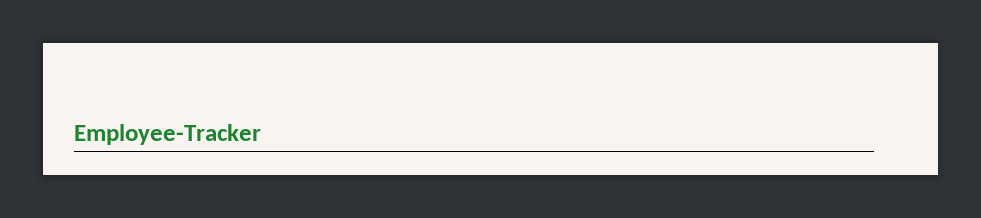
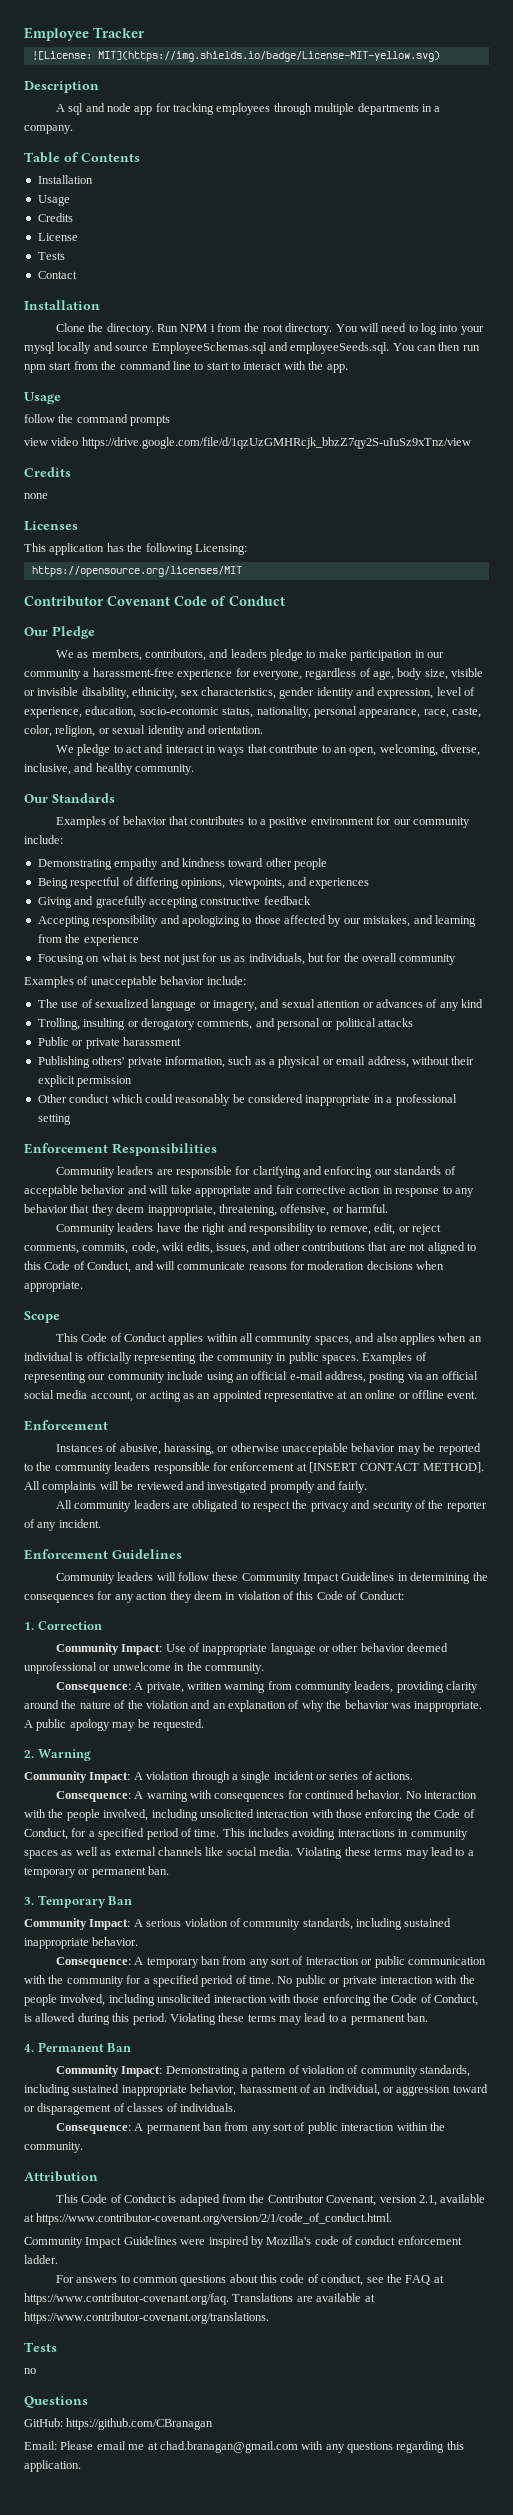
[74,124,261,145] Employee-Tracker -> [24,27,145,41] [31,51,440,62] [24,81,99,93] [55,103,441,115] [24,125,73,134] [24,152,140,163] [37,175,93,184] [37,195,70,206] [37,213,73,222] [37,233,78,241] [37,252,65,260] [37,271,77,279] [24,300,100,310] [55,323,484,335] [24,342,480,354] [24,361,348,373] [24,392,61,404] [24,414,171,426] [24,437,471,449] [24,467,71,477] [24,493,48,499] [24,521,78,531] [24,543,247,555] [31,566,242,577] [24,596,285,607] [24,626,95,639] [55,649,444,661] [24,668,484,680] [24,687,476,699] [24,706,481,718] [24,725,264,737] [55,744,480,756] [24,763,195,775] [24,793,115,803] [55,816,470,828] [24,835,63,844] [37,858,327,870] [37,877,370,889] [37,896,311,908] [37,915,476,927] [37,934,139,946] [37,953,457,965] [24,976,246,988] [37,999,483,1011] [37,1018,414,1030] [37,1037,181,1049] [37,1056,475,1068] [37,1075,133,1087] [37,1094,457,1106] [37,1114,71,1125] [24,1143,217,1156] [55,1166,456,1178] [24,1185,474,1197] [24,1204,388,1216] [55,1223,441,1235] [24,1242,476,1254] [24,1261,445,1273] [24,1281,83,1292] [24,1311,60,1323] [55,1333,482,1345] [24,1352,427,1364] [24,1371,478,1383] [24,1390,478,1402] [24,1420,108,1431] [55,1443,481,1455] [24,1462,484,1474] [24,1481,368,1493] [55,1500,487,1512] [24,1519,101,1531] [24,1549,182,1560] [55,1572,488,1584] [24,1591,404,1603] [24,1621,102,1630] [55,1643,449,1655] [24,1662,264,1674] [55,1681,479,1693] [24,1700,483,1712] [24,1719,204,1731] [24,1749,91,1761] [24,1771,414,1783] [55,1790,478,1802] [24,1809,475,1821] [24,1828,468,1840] [24,1847,474,1859] [24,1866,170,1878] [24,1895,133,1908] [24,1918,452,1930] [24,1937,139,1949] [55,1956,486,1968] [24,1975,475,1987] [24,1994,479,2006] [24,2013,428,2025] [24,2042,132,2052] [55,2065,471,2077] [24,2084,488,2096] [24,2103,236,2115] [55,2122,445,2134] [24,2142,83,2153] [24,2171,98,2182] [55,2194,486,2206] [24,2213,393,2225] [24,2236,462,2248] [24,2255,58,2264] [55,2274,444,2286] [24,2293,375,2305] [24,2312,269,2324] [24,2342,57,2352] [24,2368,36,2374] [24,2396,88,2408] [24,2418,214,2430] [24,2441,464,2453] [24,2460,81,2472] Employee Tracker // ![License: MIT](https://img.shields.io/badge/License-MIT-yellow.svg) // Description // A sql and node app for tracking employees through multiple departments in a company. // Table of Contents // Installation // Usage // Credits // License // Tests // Contact // Installation // Clone the directory. Run NPM i from the root directory. You will need to log into your mysql locally and source EmployeeSchemas.sql and employeeSeeds.sql. You can then run npm start from the command line to start to interact with the app. // Usage // follow the command prompts // view video https://drive.google.com/file/d/1qzUzGMHRcjk_bbzZ7qy2S-uIuSz9xTnz/view // Credits // none // Licenses // This application has the following Licensing: // https://opensource.org/licenses/MIT // Contributor Covenant Code of Conduct // Our Pledge // We as members, contributors, and leaders pledge to make participation in our community a harassment-free experience for everyone, regardless of age, body size, visible or invisible disability, ethnicity, sex characteristics, gender identity and expression, level of experience, education, socio-economic status, nationality, personal appearance, race, caste, color, religion, or sexual identity and orientation. // We pledge to act and interact in ways that contribute to an open, welcoming, diverse, inclusive, and healthy community. // Our Standards // Examples of behavior that contributes to a positive environment for our community include: // Demonstrating empathy and kindness toward other people // Being respectful of differing opinions, viewpoints, and experiences // Giving and gracefully accepting constructive feedback // Accepting responsibility and apologizing to those affected by our mistakes, and learning from the experience // Focusing on what is best not just for us as individuals, but for the overall community // Examples of unacceptable behavior include: // The use of sexualized language or imagery, and sexual attention or advances of any kind // Trolling, insulting or derogatory comments, and personal or political attacks // Public or private harassment // Publishing others' private information, such as a physical or email address, without their explicit permission // Other conduct which could reasonably be considered inappropriate in a professional setting // Enforcement Responsibilities // Community leaders are responsible for clarifying and enforcing our standards of acceptable behavior and will take appropriate and fair corrective action in response to any behavior that they deem inappropriate, threatening, offensive, or harmful. // Community leaders have the right and responsibility to remove, edit, or reject comments, commits, code, wiki edits, issues, and other contributions that are not aligned to this Code of Conduct, and will communicate reasons for moderation decisions when appropriate. // Scope // This Code of Conduct applies within all community spaces, and also applies when an individual is officially representing the community in public spaces. Examples of representing our community include using an official e-mail address, posting via an official social media account, or acting as an appointed representative at an online or offline event. // Enforcement // Instances of abusive, harassing, or otherwise unacceptable behavior may be reported to the community leaders responsible for enforcement at [INSERT CONTACT METHOD]. All complaints will be reviewed and investigated promptly and fairly. // All community leaders are obligated to respect the privacy and security of the reporter of any incident. // Enforcement Guidelines // Community leaders will follow these Community Impact Guidelines in determining the consequences for any action they deem in violation of this Code of Conduct: // 1. Correction // Community Impact: Use of inappropriate language or other behavior deemed unprofessional or unwelcome in the community. // Consequence: A private, written warning from community leaders, providing clarity around the nature of the violation and an explanation of why the behavior was inappropriate. A public apology may be requested. // 2. Warning // Community Impact: A violation through a single incident or series of actions. // Consequence: A warning with consequences for continued behavior. No interaction with the people involved, including unsolicited interaction with those enforcing the Code of Conduct, for a specified period of time. This includes avoiding interactions in community spaces as well as external channels like social media. Violating these terms may lead to a temporary or permanent ban. // 3. Temporary Ban // Community Impact: A serious violation of community standards, including sustained inappropriate behavior. // Consequence: A temporary ban from any sort of interaction or public communication with the community for a specified period of time. No public or private interaction with the people involved, including unsolicited interaction with those enforcing the Code of Conduct, is allowed during this period. Violating these terms may lead to a permanent ban. // 4. Permanent Ban // Community Impact: Demonstrating a pattern of violation of community standards, including sustained inappropriate behavior, harassment of an individual, or aggression toward or disparagement of classes of individuals. // Consequence: A permanent ban from any sort of public interaction within the community. // Attribution // This Code of Conduct is adapted from the Contributor Covenant, version 2.1, available at https://www.contributor-covenant.org/version/2/1/code_of_conduct.html. // Community Impact Guidelines were inspired by Mozilla's code of conduct enforcement ladder. // For answers to common questions about this code of conduct, see the FAQ at https://www.contributor-covenant.org/faq. Translations are available at https://www.contributor-covenant.org/translations. // Tests // no // Questions // GitHub: https://github.com/CBranagan // Email: Please email me at chad.branagan@gmail.com with any questions regarding this application.

